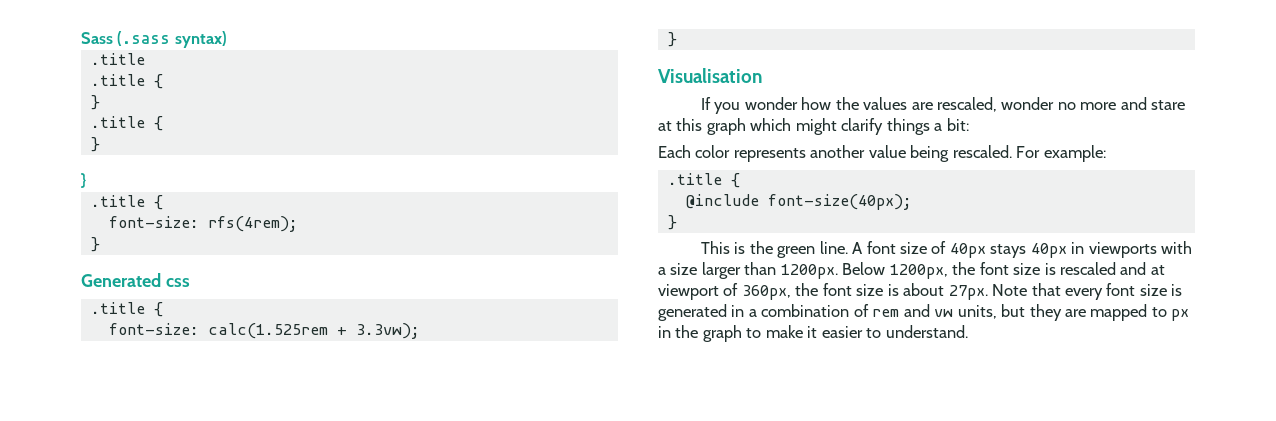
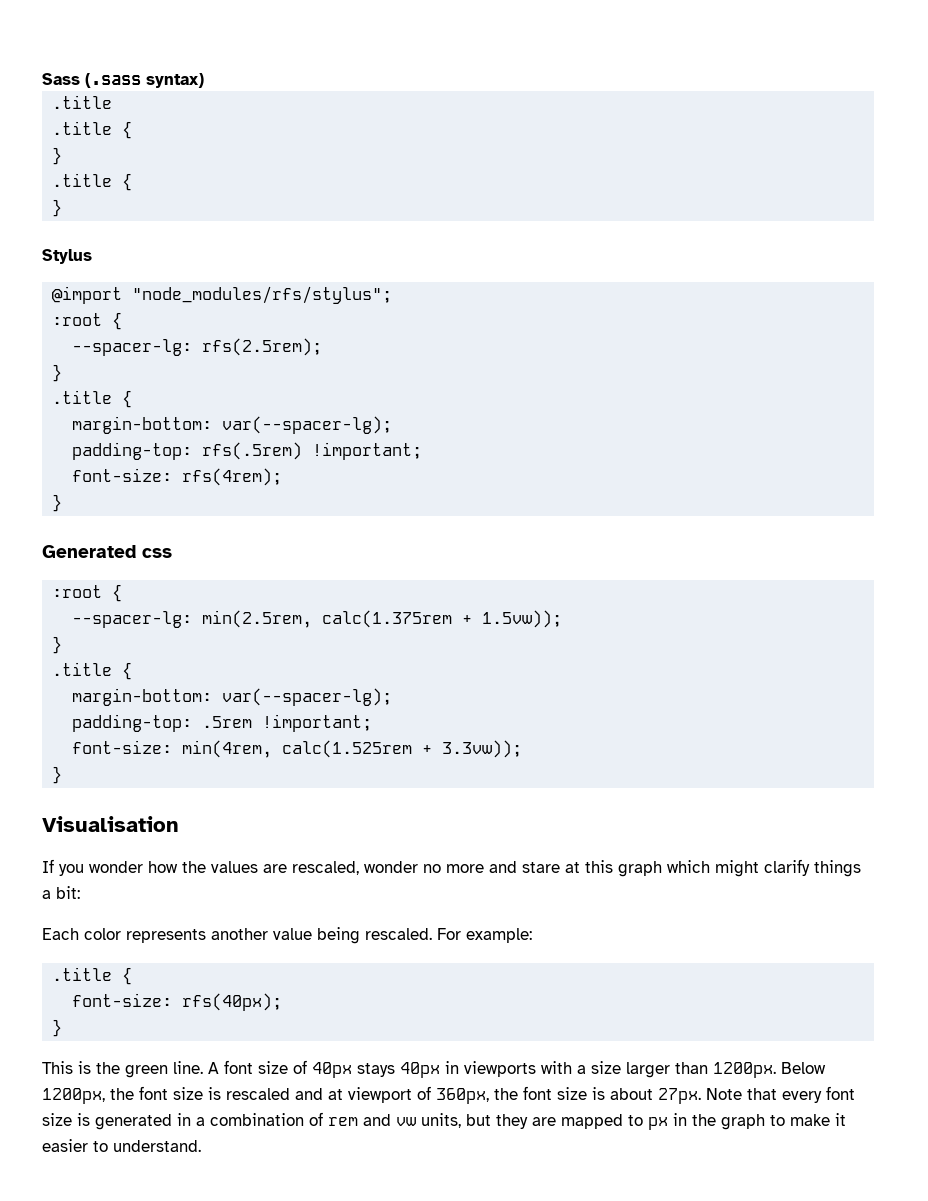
[81,173,87,188] [90,195,163,210] } // .title { -> [42,249,92,264] [52,286,393,304] [52,312,123,330] [72,338,323,356] [52,364,63,382] [52,390,133,408] [72,416,393,434] [72,442,423,460] Stylus // @import "node_modules/rfs/stylus"; // :root { // --spacer-lg: rfs(2.5rem); // } // .title { // margin-bottom: var(--spacer-lg); // padding-top: rfs(.5rem) !important;
[90,302,163,317] [108,323,199,335] .title { // font-size: -> [52,584,123,602] [72,610,563,628] [52,636,63,654] [52,662,133,680] [72,688,393,706] [72,714,373,732] [72,740,273,758] :root { // --spacer-lg: min(2.5rem, calc(1.375rem + 1.5vw)); // } // .title { // margin-bottom: var(--spacer-lg); // padding-top: .5rem !important; // font-size: min(4rem,
[355,323,420,339] 3.3vw); -> [442,740,523,758] 3.3vw));
[685,194,912,210] @include font-size(40px); -> [72,993,283,1011] font-size: rfs(40px);

